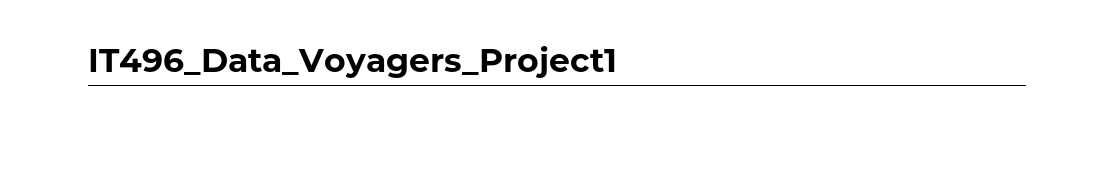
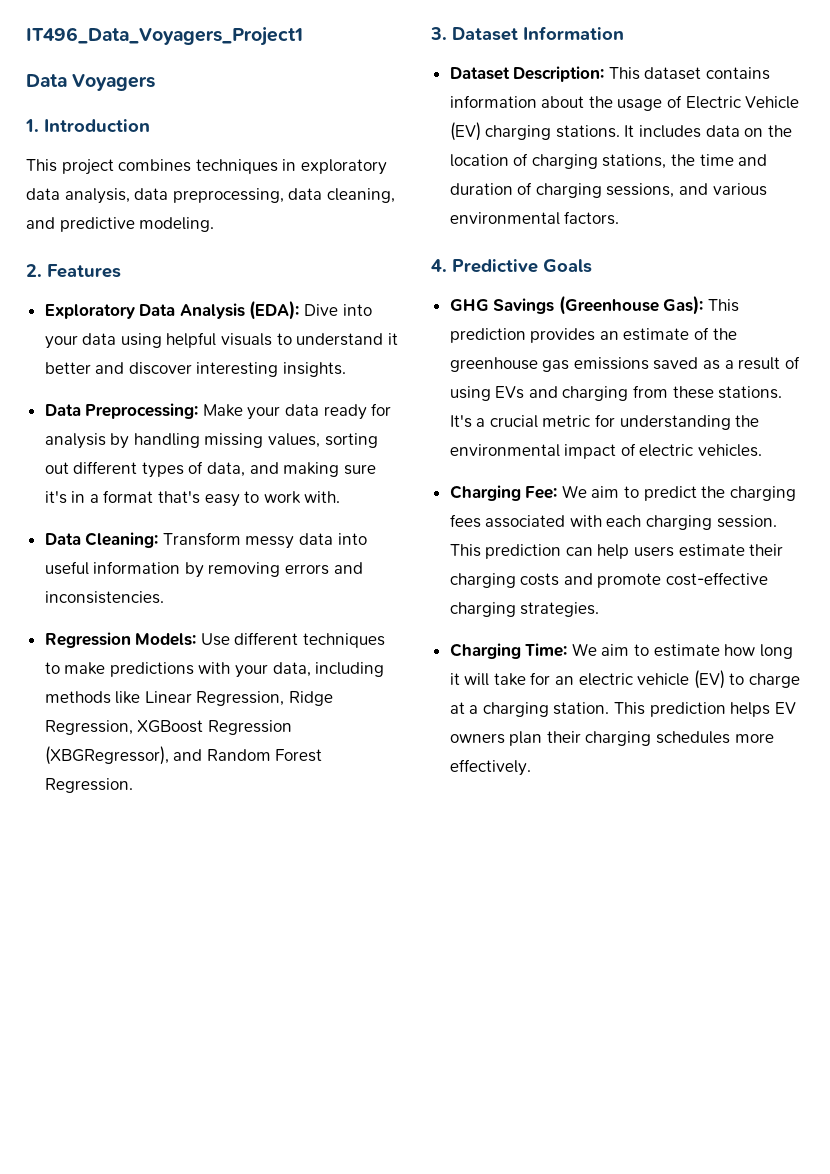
(617, 62) none -> [26,74,156,91] [25,119,150,132] [26,159,387,175] [26,188,395,204] [26,217,215,232] [26,264,121,278] [44,300,372,320] [44,332,398,349] [44,362,347,377] [44,403,392,420] [44,433,378,449] [44,461,376,478] [44,490,341,507] [44,532,367,549] [44,561,363,578] [44,591,164,604] [44,632,386,648] [44,662,385,678] [44,691,334,706] [44,720,292,735] [44,746,323,765] [44,778,133,793] [430,26,624,41] [449,66,771,82] [449,95,800,111] [449,122,792,141] [449,153,768,169] [449,182,767,198] [449,211,620,225] [431,259,592,273] [449,295,740,315] [449,327,737,343] [449,356,800,372] [449,385,783,401] [449,414,760,430] [449,443,763,459] [449,485,796,501] [449,514,777,530] [449,544,784,559] [449,572,769,588] [449,602,600,617] [449,643,793,659] [449,670,801,689] [449,702,796,717] [449,731,774,746] [449,759,531,776] // Data Voyagers // 1. Introduction // This project combines techniques in exploratory data analysis, data preprocessing, data cleaning, and predictive modeling. // 2. Features // Exploratory Data Analysis (EDA): Dive into your data using helpful visuals to understand it better and discover interesting insights. // Data Preprocessing: Make your data ready for analysis by handling missing values, sorting out different types of data, and making sure it's in a format that's easy to work with. // Data Cleaning: Transform messy data into useful information by removing errors and inconsistencies. // Regression Models: Use different techniques to make predictions with your data, including methods like Linear Regression, Ridge Regression, XGBoost Regression (XBGRegressor), and Random Forest Regression. // 3. Dataset Information // Dataset Description: This dataset contains information about the usage of Electric Vehicle (EV) charging stations. It includes data on the location of charging stations, the time and duration of charging sessions, and various environmental factors. // 4. Predictive Goals // GHG Savings (Greenhouse Gas): This prediction provides an estimate of the greenhouse gas emissions saved as a result of using EVs and charging from these stations. It's a crucial metric for understanding the environmental impact of electric vehicles. // Charging Fee: We aim to predict the charging fees associated with each charging session. This prediction can help users estimate their charging costs and promote cost-effective charging strategies. // Charging Time: We aim to estimate how long it will take for an electric vehicle (EV) to charge at a charging station. This prediction helps EV owners plan their charging schedules more effectively.

